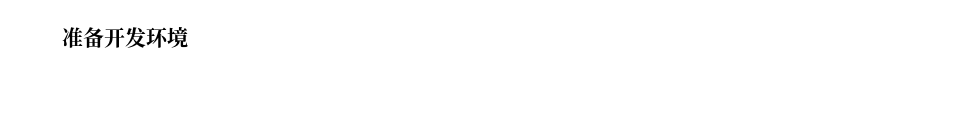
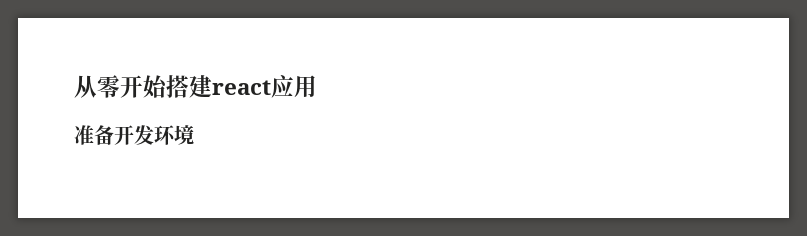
(62, 37) none -> [74,75,317,98] 从零开始搭建react应用 //

